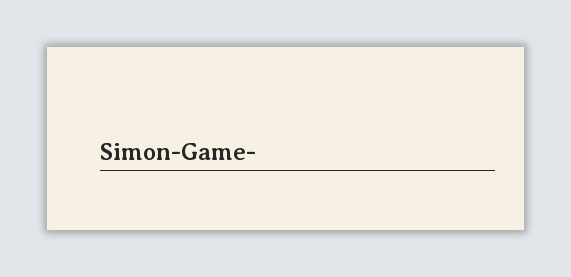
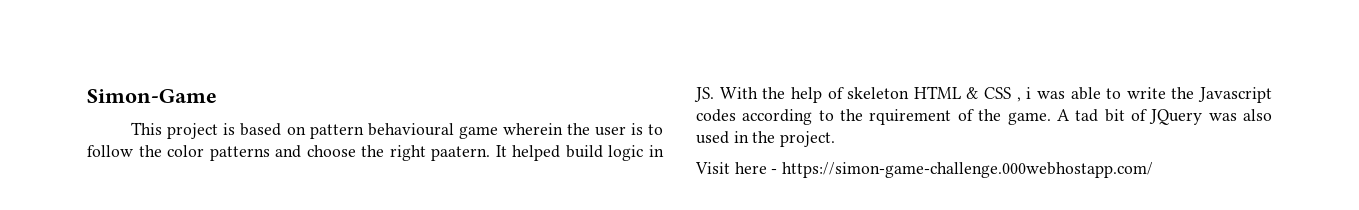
[100,143,256,160] Simon-Game- -> [87,89,217,103] [131,122,663,139] [87,145,665,161] [694,86,1272,103] [696,109,1272,125] [696,131,836,147] [695,162,1154,178] Simon-Game // This project is based on pattern behavioural game wherein the user is to follow the color patterns and choose the right paatern. It helped build logic in JS. With the help of skeleton HTML & CSS , i was able to write the Javascript codes according to the rquirement of the game. A tad bit of JQuery was also used in the project. // Visit here - https://simon-game-challenge.000webhostapp.com/

